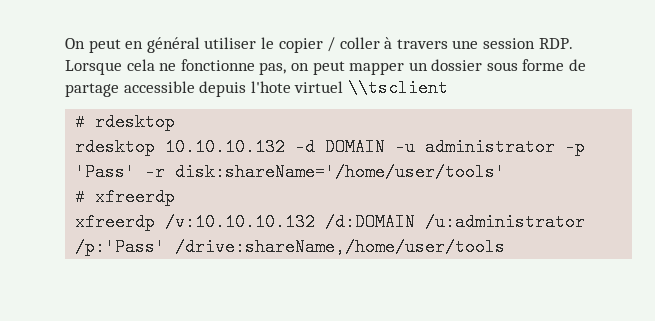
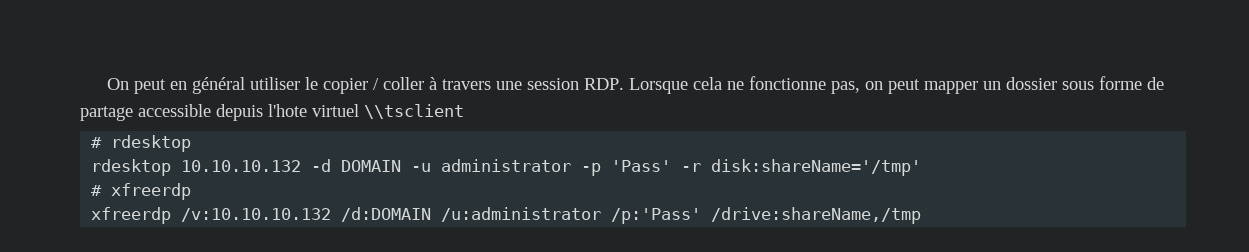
[175,163,506,181] disk:shareName='/home/user/tools' -> [711,159,922,176] disk:shareName='/tmp'
[175,238,506,256] /drive:shareName,/home/user/tools -> [711,207,922,224] /drive:shareName,/tmp

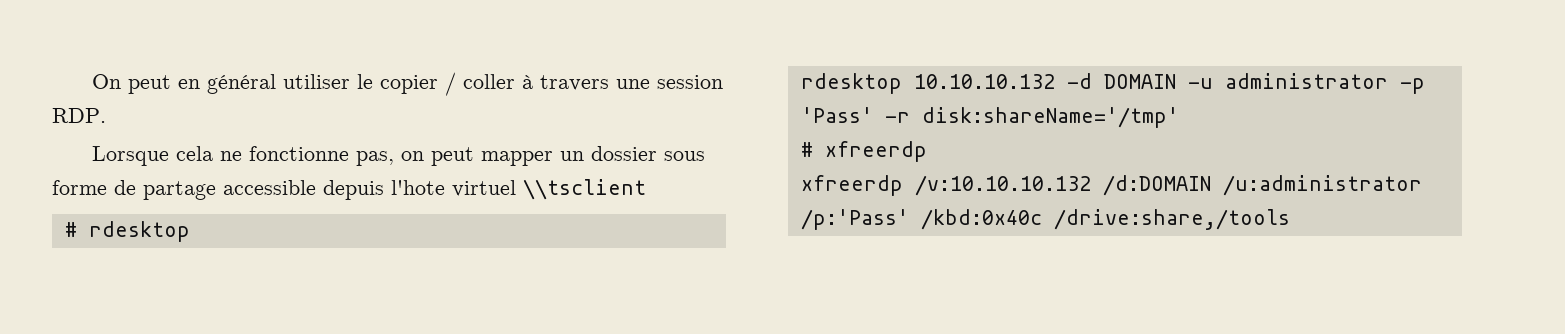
(625, 84) none -> (106, 115) //
[711,207,922,224] /drive:shareName,/tmp -> [920,209,1290,230] /kbd:0x40c /drive:share,/tools

